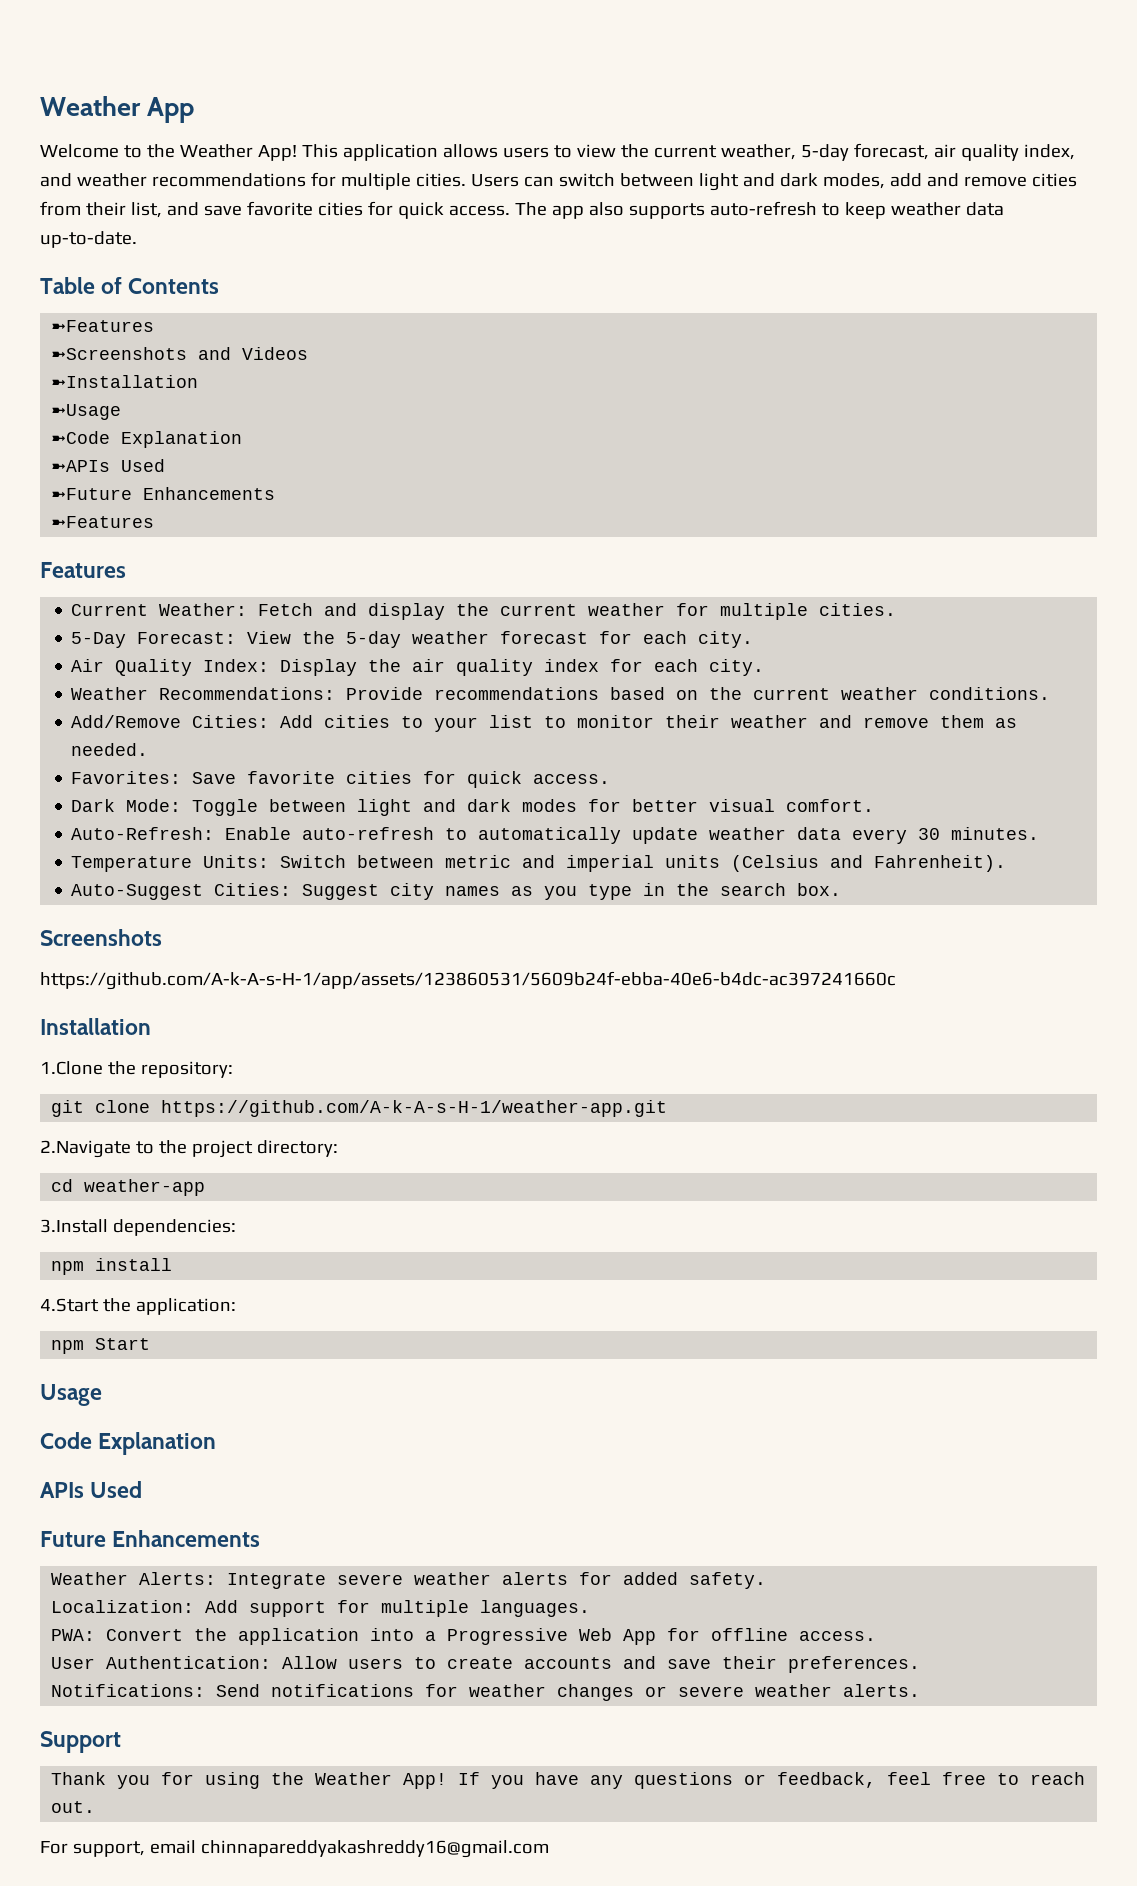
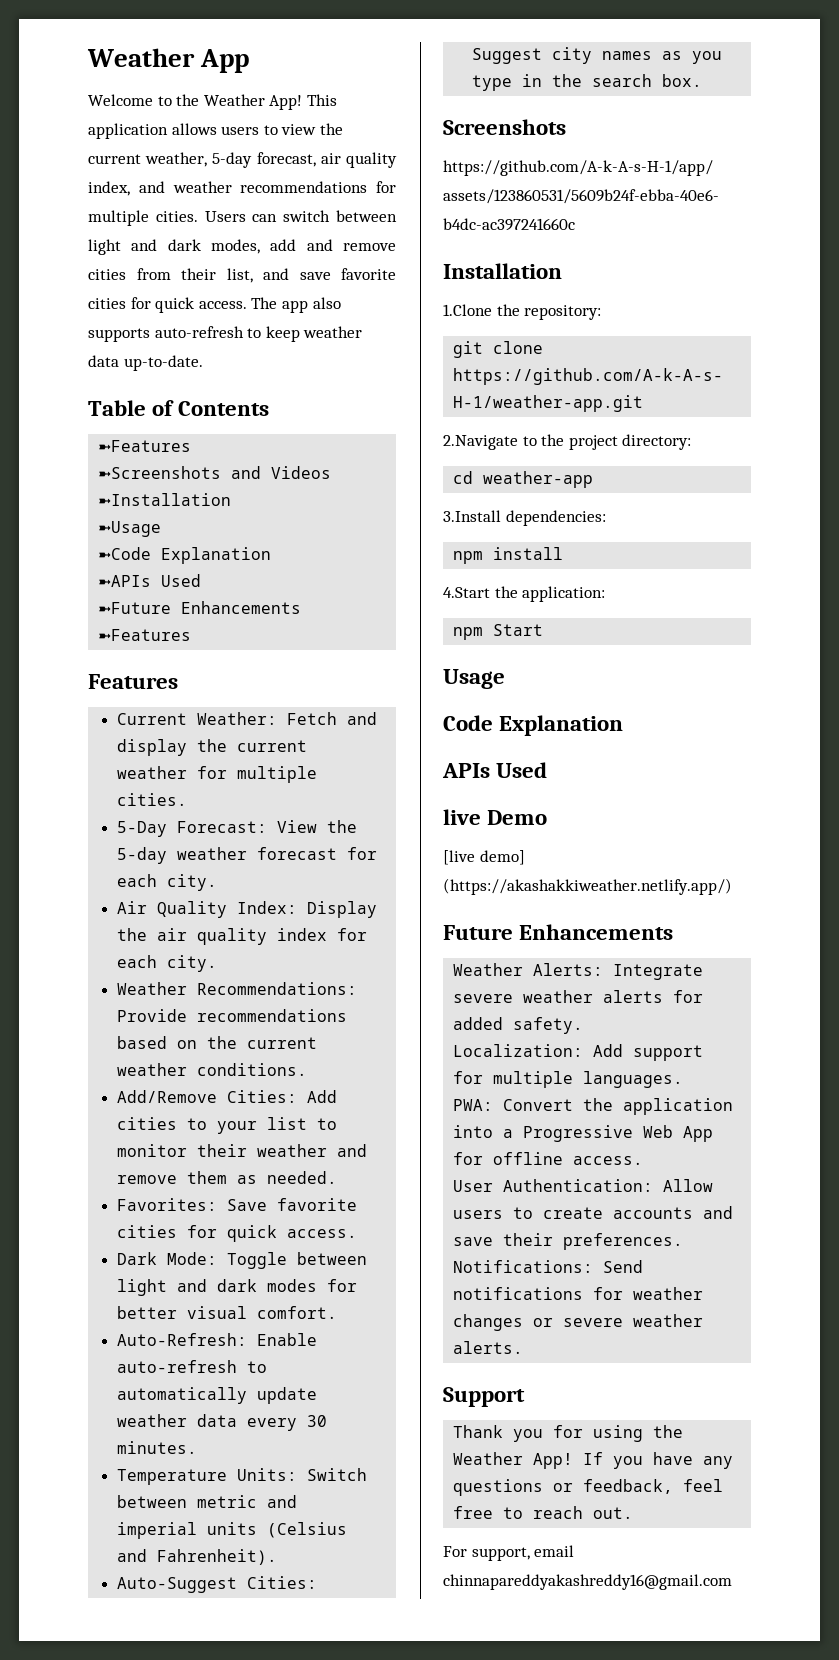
(143, 1489) none -> [443,809,548,825] [443,850,525,865] [443,878,732,895] // live Demo // [live demo] (https://akashakkiweather.netlify.app/)

